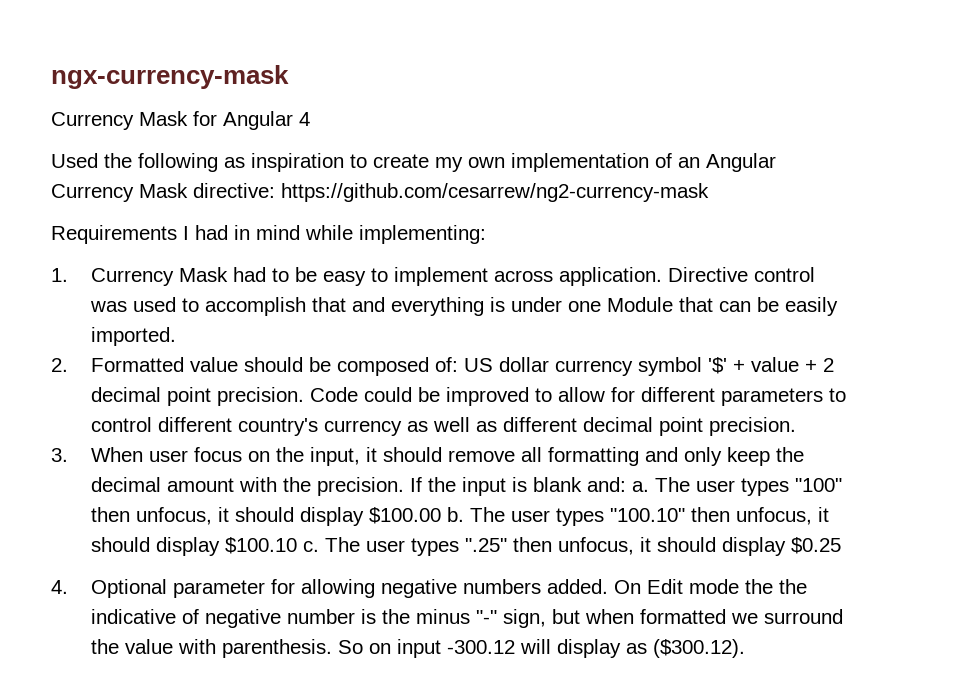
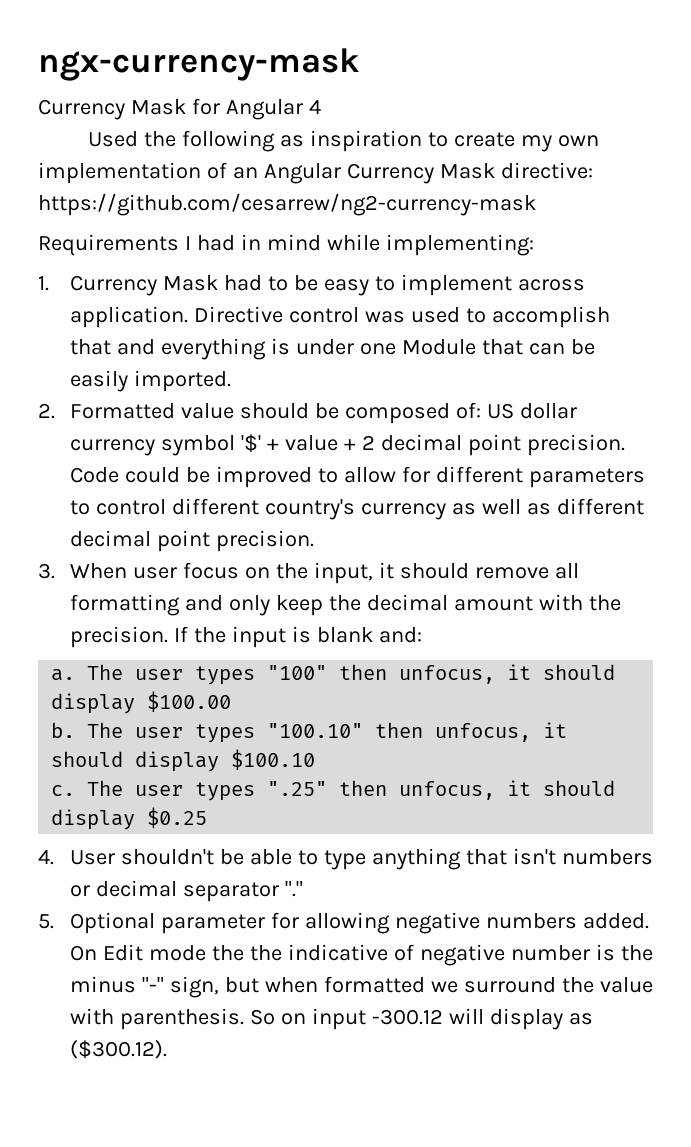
(626, 484) none -> (422, 635) //
(441, 515) none -> (232, 701) //
(297, 545) none -> (316, 759) //
(68, 587) none -> [70,848,653,870] [70,880,304,902] [38,914,54,929] User shouldn't be able to type anything that isn't numbers or decimal separator "." // 5.

